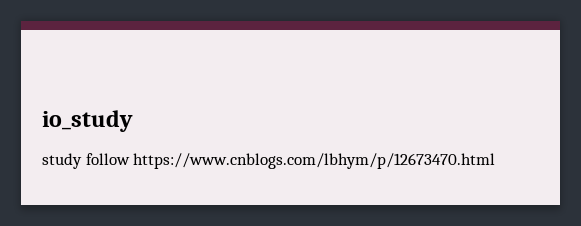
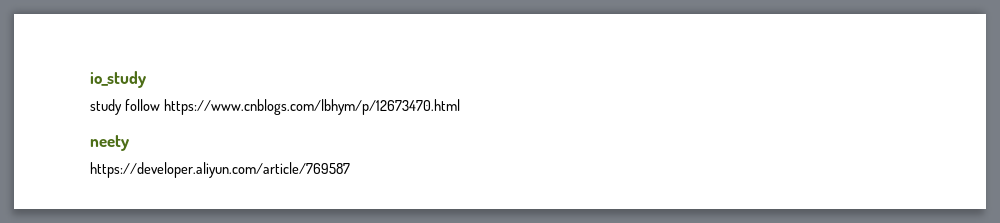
(496, 161) none -> [90,135,129,151] [90,162,350,178] // neety // https://developer.aliyun.com/article/769587

